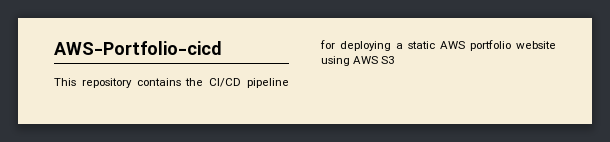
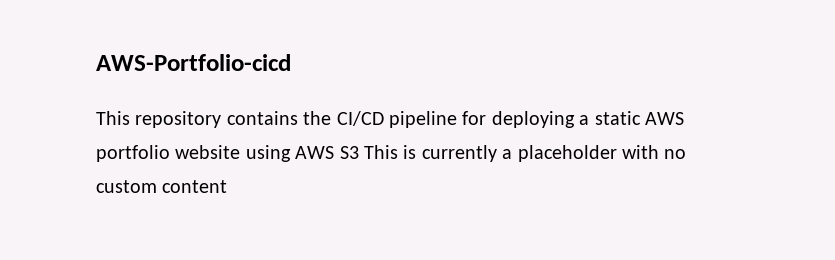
(395, 60) none -> [364,145,687,162] [96,180,228,193] This is currently a placeholder with no custom content

